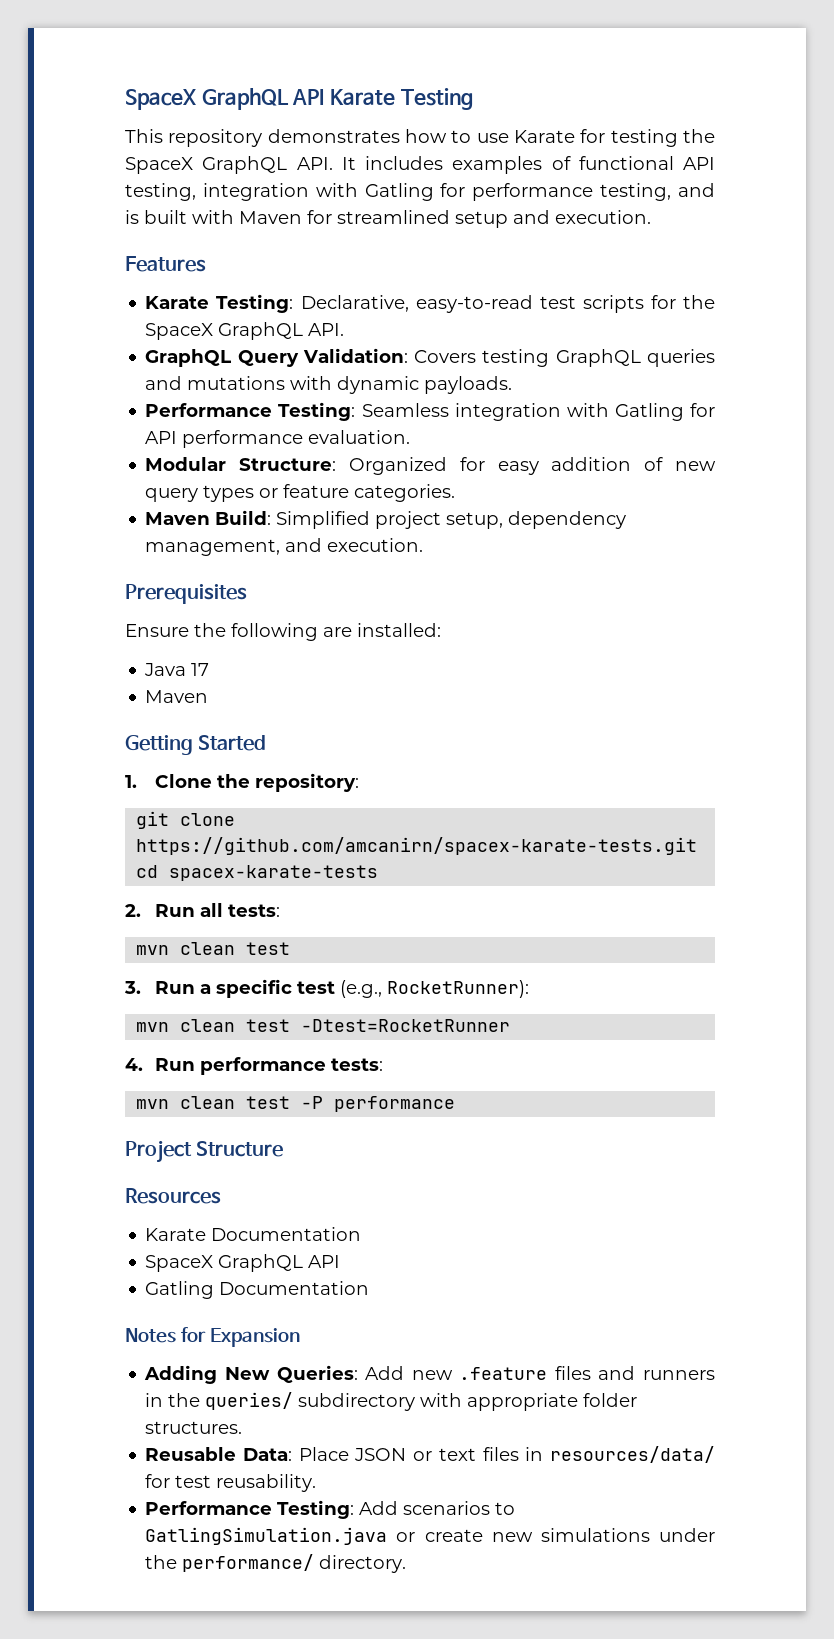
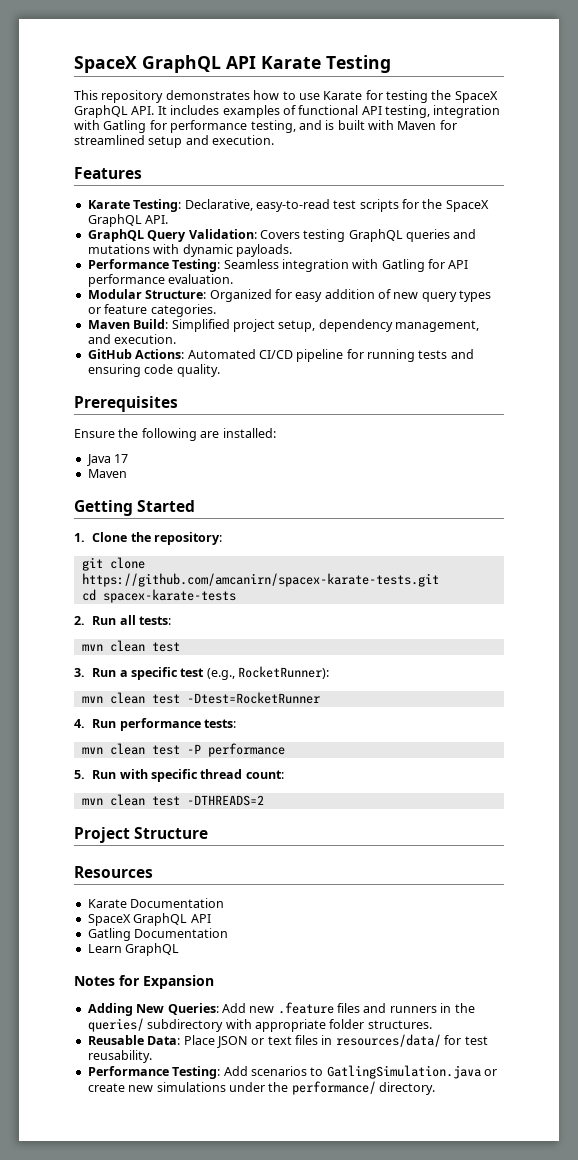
(424, 545) none -> [87,349,474,362] [87,364,220,377] // GitHub Actions: Automated CI/CD pipeline for running tests and ensuring code quality.
(456, 1104) none -> [74,769,284,782] [81,794,264,806] // 5. Run with specific thread count: // mvn clean test -DTHREADS=2
(370, 1288) none -> [87,943,180,956] // Learn GraphQL

